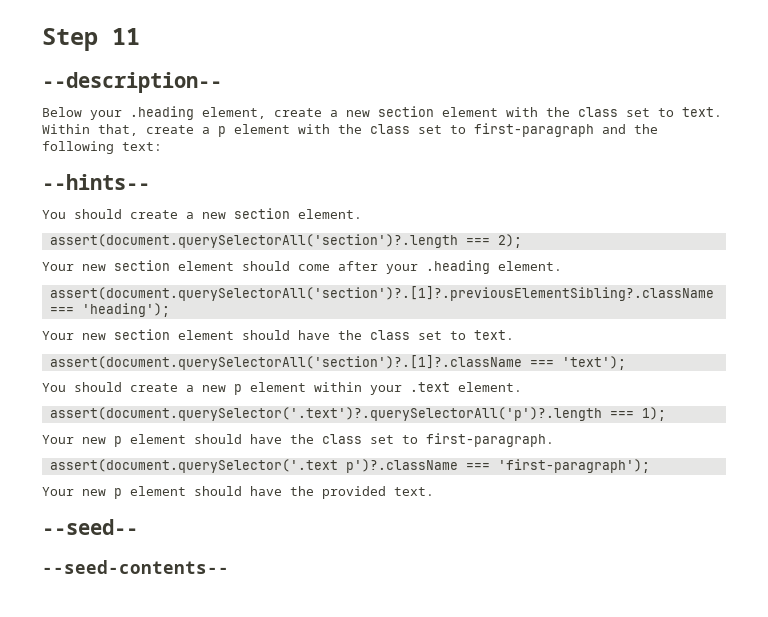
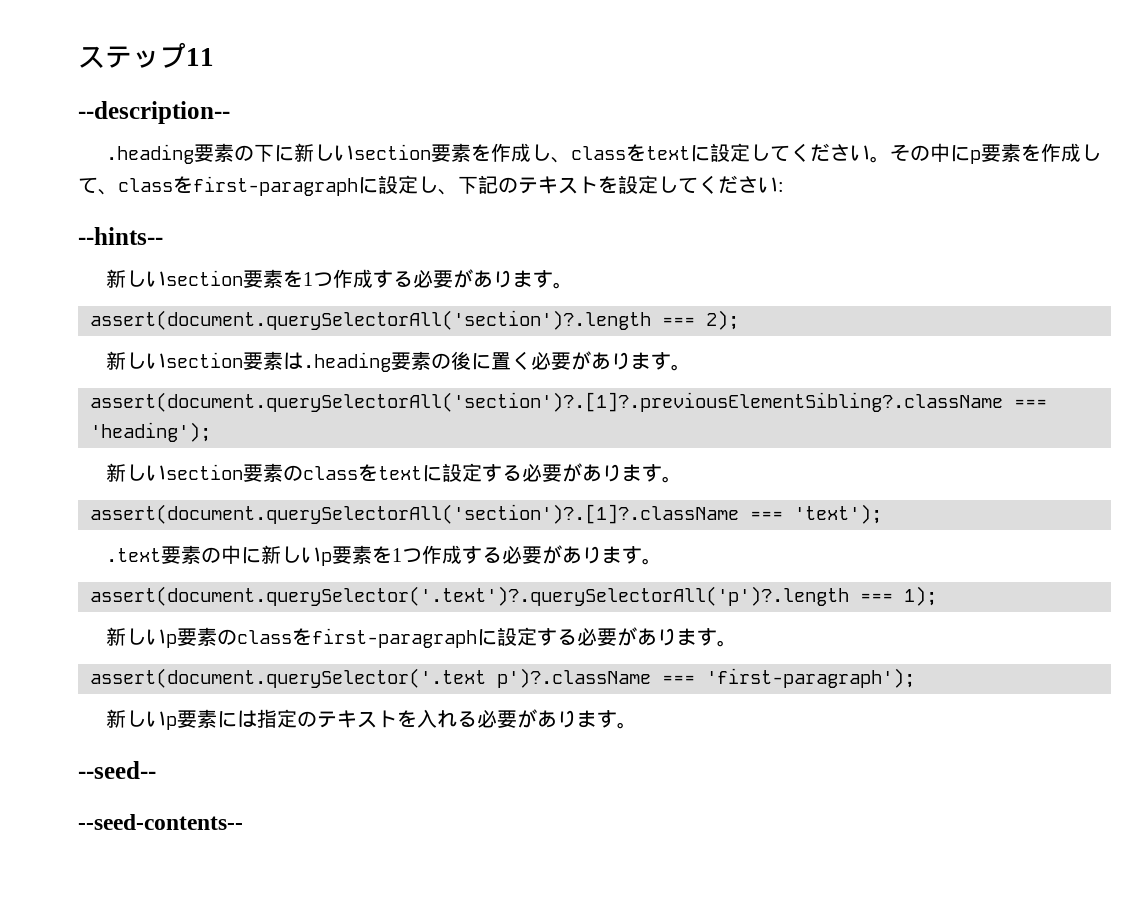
[42,28,98,51] Step -> [78,42,186,68] ステップ
[42,106,722,120] [42,123,658,137] [42,141,162,154] [42,174,150,190] [42,208,362,219] [49,234,522,248] [42,260,562,274] [49,286,714,301] [49,303,170,317] [42,329,514,340] [49,355,626,370] [42,382,522,395] [49,407,666,421] [42,433,554,447] [49,459,650,473] [42,486,434,499] Below your .heading element, create a new section element with the class set to text. Within that, create a p element with the class set to first-paragraph and the following text: // --hints-- // You should create a new section element. // assert(document.querySelectorAll('section')?.length === 2); // Your new section element should come after your .heading element. // assert(document.querySelectorAll('section')?.[1]?.previousElementSibling?.className === 'heading'); // Your new section element should have the class set to text. // assert(document.querySelectorAll('section')?.[1]?.className === 'text'); // You should create a new p element within your .text element. // assert(document.querySelector('.text')?.querySelectorAll('p')?.length === 1); // Your new p element should have the class set to first-paragraph. // assert(document.querySelector('.text p')?.className === 'first-paragraph'); // Your new p element should have the provided text. -> [106,143,1102,164] [78,175,784,196] [78,227,163,245] [106,269,574,289] [90,310,739,330] [106,351,692,372] [90,392,1047,412] [90,422,211,442] [106,463,683,483] [90,504,882,524] [106,545,663,566] [90,586,937,606] [106,627,738,648] [90,668,915,688] [106,709,638,730] .heading要素の下に新しいsection要素を作成し、classをtextに設定してください。その中にp要素を作成して、classをfirst-paragraphに設定し、下記のテキストを設定してください: // --hints-- // 新しいsection要素を1つ作成する必要があります。 // assert(document.querySelectorAll('section')?.length === 2); // 新しいsection要素は.heading要素の後に置く必要があります。 // assert(document.querySelectorAll('section')?.[1]?.previousElementSibling?.className === 'heading'); // 新しいsection要素のclassをtextに設定する必要があります。 // assert(document.querySelectorAll('section')?.[1]?.className === 'text'); // .text要素の中に新しいp要素を1つ作成する必要があります。 // assert(document.querySelector('.text')?.querySelectorAll('p')?.length === 1); // 新しいp要素のclassをfirst-paragraphに設定する必要があります。 // assert(document.querySelector('.text p')?.className === 'first-paragraph'); // 新しいp要素には指定のテキストを入れる必要があります。

